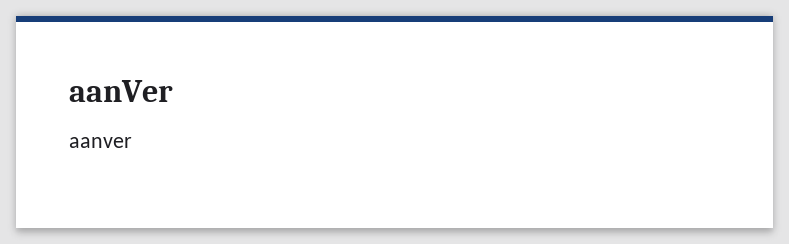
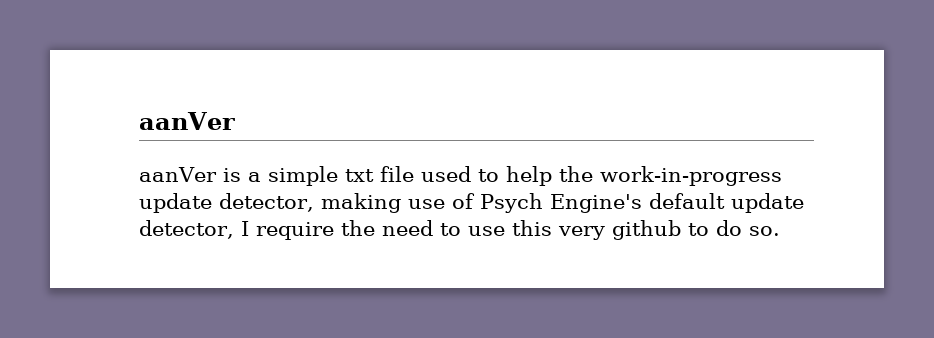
[69,137,132,148] aanver -> [139,166,782,186] [139,193,804,213] [139,220,780,240] aanVer is a simple txt file used to help the work-in-progress update detector, making use of Psych Engine's default update detector, I require the need to use this very github to do so.

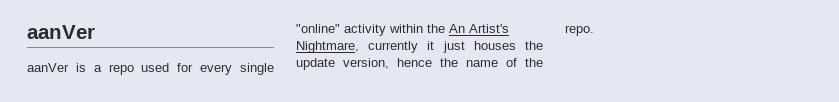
[267,166,782,186] [139,193,804,213] [139,220,780,240] simple txt file used to help the work-in-progress update detector, making use of Psych Engine's default update detector, I require the need to use this very github to do so. -> [108,63,274,75] [296,24,509,36] [296,41,543,53] [296,58,543,70] [565,25,594,36] repo used for every single "online" activity within the An Artist's Nightmare, currently it just houses the update version, hence the name of the repo.

